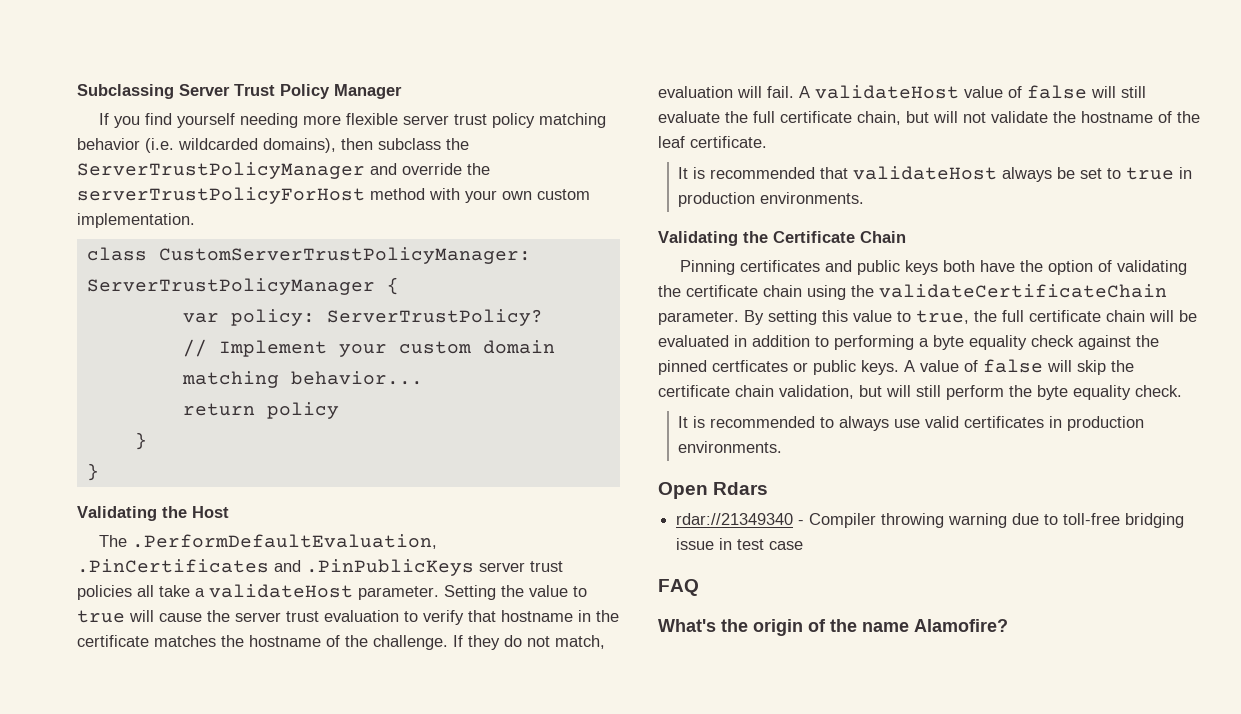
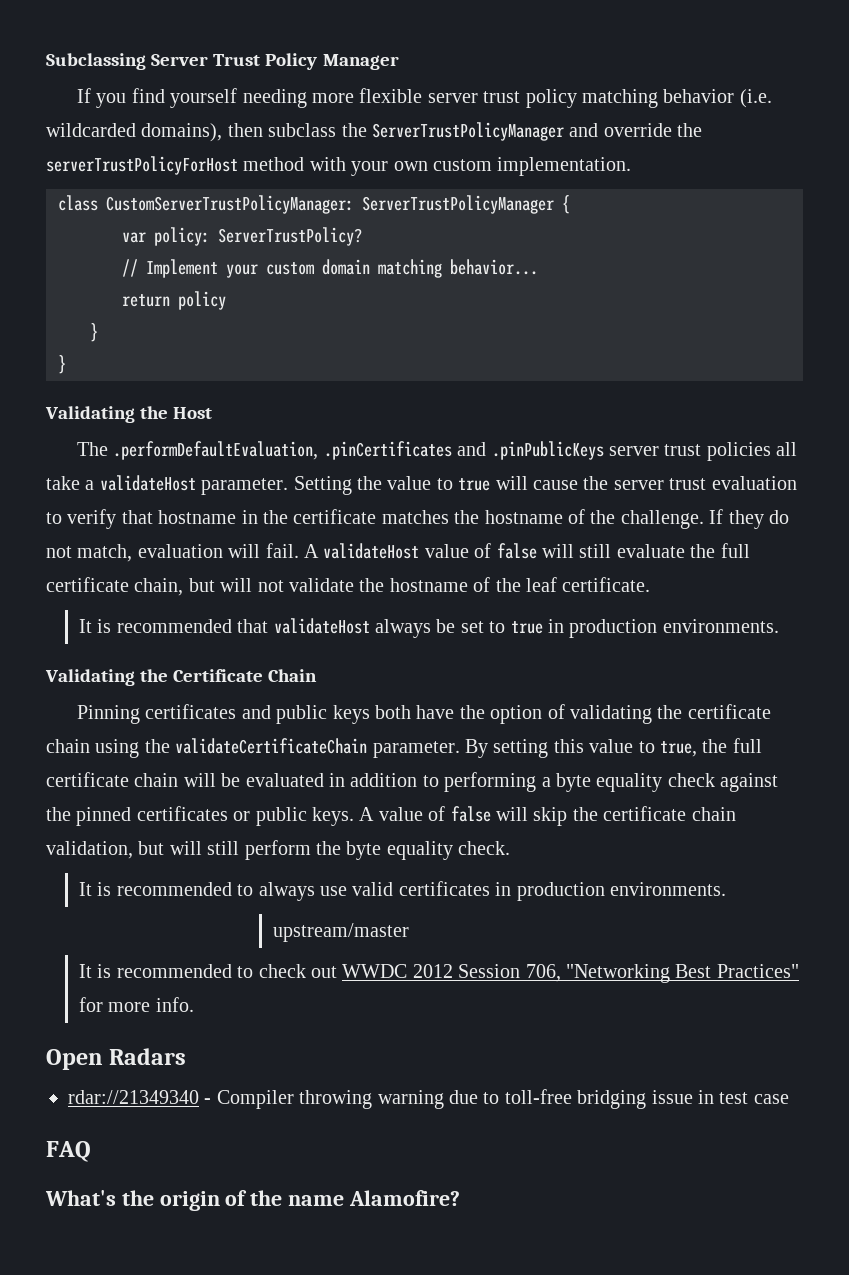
[132,534,438,549] [77,559,474,576] .PerformDefaultEvaluation, .PinCertificates and .PinPublicKeys -> [113,441,604,460] .performDefaultEvaluation, .pinCertificates and .pinPublicKeys
[712,360,788,372] certficates -> [136,806,228,821] certificates
(783, 447) none -> [273,923,410,942] [79,964,799,983] [79,997,194,1012] // upstream/master // It is recommended to check out WWDC 2012 Session 706, "Networking Best Practices" for more info.
[713,482,769,495] Rdars -> [109,1048,187,1065] Radars

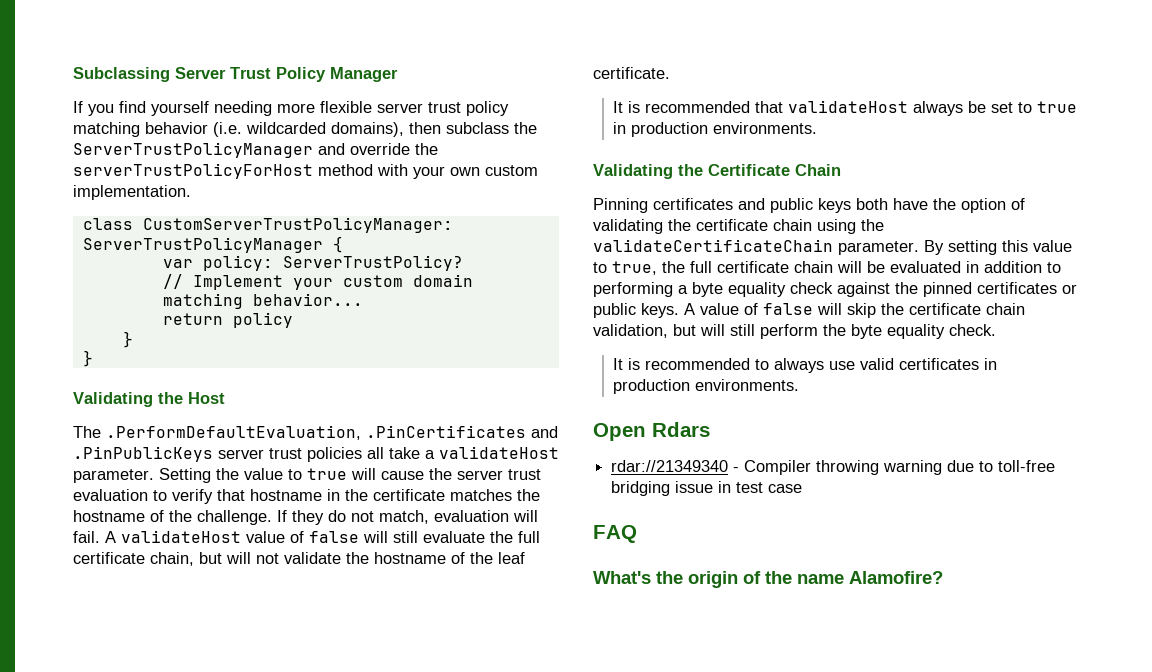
[113,441,604,460] .performDefaultEvaluation, .pinCertificates and .pinPublicKeys -> [106,425,558,440] [73,446,213,462] .PerformDefaultEvaluation, .PinCertificates and .PinPublicKeys
[273,923,410,942] [79,964,799,983] [79,997,194,1012] // upstream/master // It is recommended to check out WWDC 2012 Session 706, "Networking Best Practices" for more info. -> (800, 385) none
[109,1048,187,1065] Radars -> [652,422,710,437] Rdars

